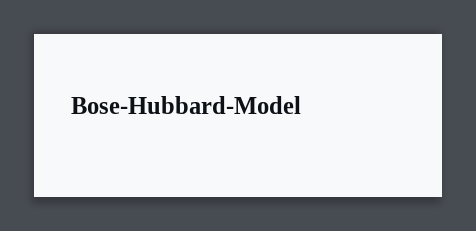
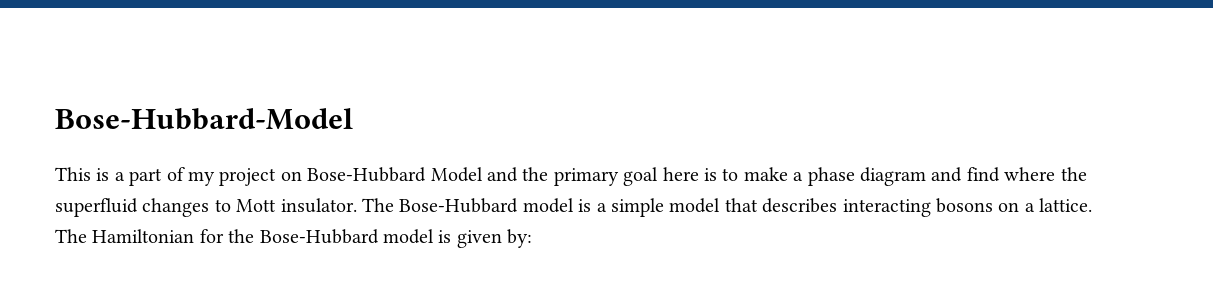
(301, 105) none -> [55,167,1087,186] [55,198,1093,217] [55,229,533,248] // This is a part of my project on Bose-Hubbard Model and the primary goal here is to make a phase diagram and find where the superfluid changes to Mott insulator. The Bose-Hubbard model is a simple model that describes interacting bosons on a lattice. The Hamiltonian for the Bose-Hubbard model is given by:

